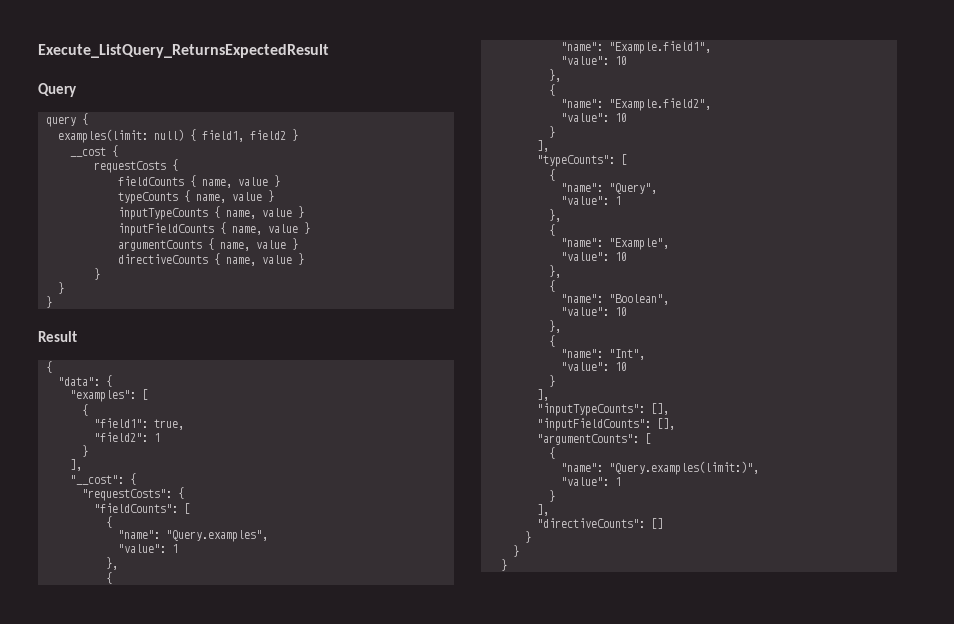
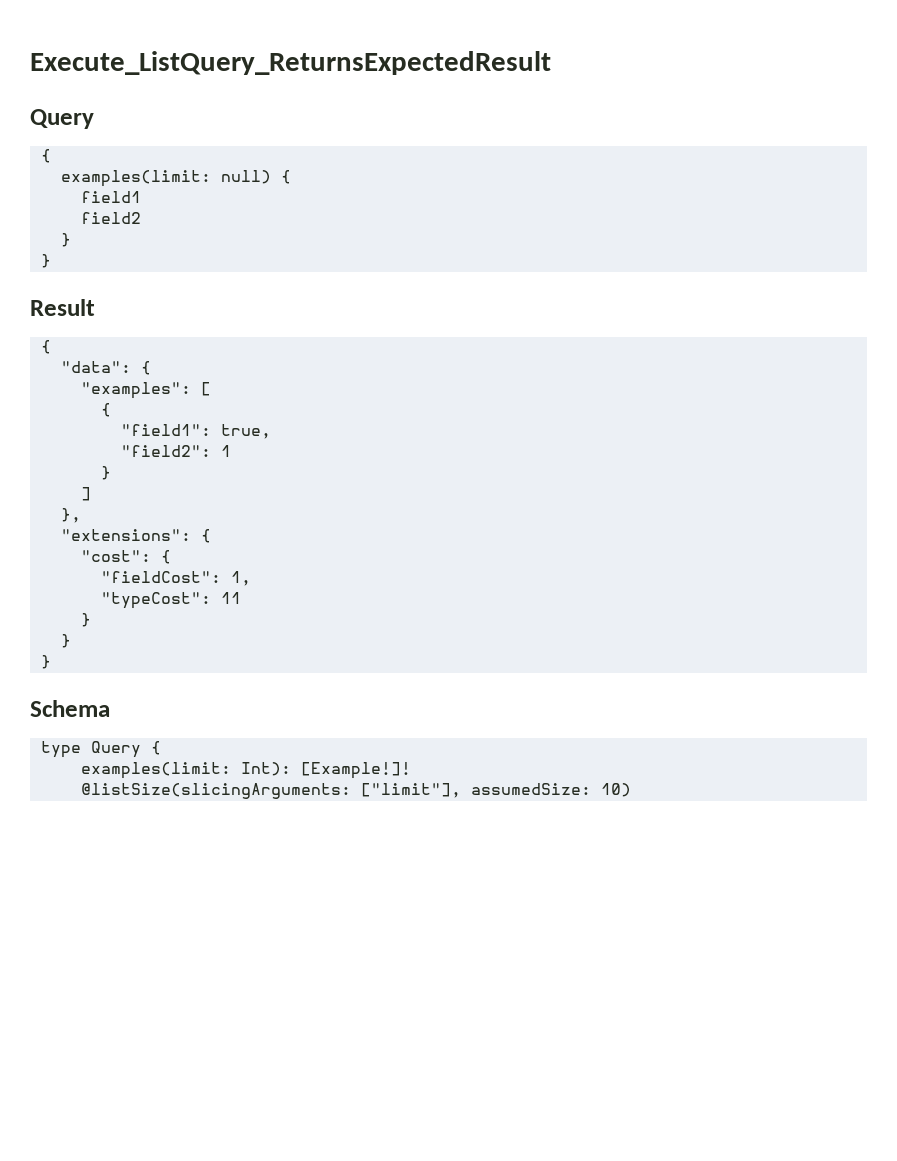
[45,116,76,127] query -> (94, 119) none
[201,130,244,142] field1, -> [81,191,142,203] // field1 //
[291,129,298,141] [69,145,118,157] [93,159,178,173] [117,175,280,188] [117,190,274,204] [117,206,304,220] [117,222,310,236] [117,238,298,251] [117,253,304,266] [93,268,100,280] } // __cost { // requestCosts { // fieldCounts { name, value } // typeCounts { name, value } // inputTypeCounts { name, value } // inputFieldCounts { name, value } // argumentCounts { name, value } // directiveCounts { name, value } // } -> (142, 218) none
[69,459,82,471] [69,473,136,485] [81,487,184,501] [93,503,190,514] [105,516,112,528] [117,530,268,542] [117,544,178,553] [105,557,118,570] [105,572,112,584] [560,41,711,54] [560,56,627,65] [548,69,561,82] [548,84,555,96] [560,98,711,111] [560,113,627,122] [548,126,555,138] [536,140,549,152] [536,154,627,167] [548,169,555,181] [560,183,657,194] [560,196,621,205] [548,209,561,222] [548,224,555,236] [560,238,669,250] [560,252,627,261] [548,265,561,278] [548,280,555,292] [560,294,669,305] [560,307,627,316] [548,320,561,333] [548,335,555,347] [560,349,645,360] [560,362,627,371] [548,375,555,387] [536,389,549,401] [536,403,669,416] [536,418,675,431] [536,433,651,445] [548,447,555,459] [560,461,759,475] [560,477,621,486] [548,490,555,502] [536,504,549,516] [536,518,663,529] [524,531,531,543] [512,545,519,557] [500,559,507,571] ], // "__cost": { // "requestCosts": { // "fieldCounts": [ // { // "name": "Query.examples", // "value": 1 // }, // { // "name": "Example.field1", // "value": 10 // }, // { // "name": "Example.field2", // "value": 10 // } // ], // "typeCounts": [ // { // "name": "Query", // "value": 1 // }, // { // "name": "Example", // "value": 10 // }, // { // "name": "Boolean", // "value": 10 // }, // { // "name": "Int", // "value": 10 // } // ], // "inputTypeCounts": [], // "inputFieldCounts": [], // "argumentCounts": [ // { // "name": "Query.examples(limit:)", // "value": 1 // } // ], // "directiveCounts": [] // } // } // } -> [81,487,92,501] [61,508,82,523] [61,529,212,543] [81,550,172,564] [101,571,252,586] [101,592,242,609] [81,613,92,627] [61,634,72,648] [41,655,52,669] [30,700,110,717] [41,741,162,758] [81,762,412,779] [81,783,632,799] ] // }, // "extensions": { // "cost": { // "fieldCost": 1, // "typeCost": 11 // } // } // } // Schema // type Query { // examples(limit: Int): [Example!]! // @listSize(slicingArguments: ["limit"], assumedSize: 10)

